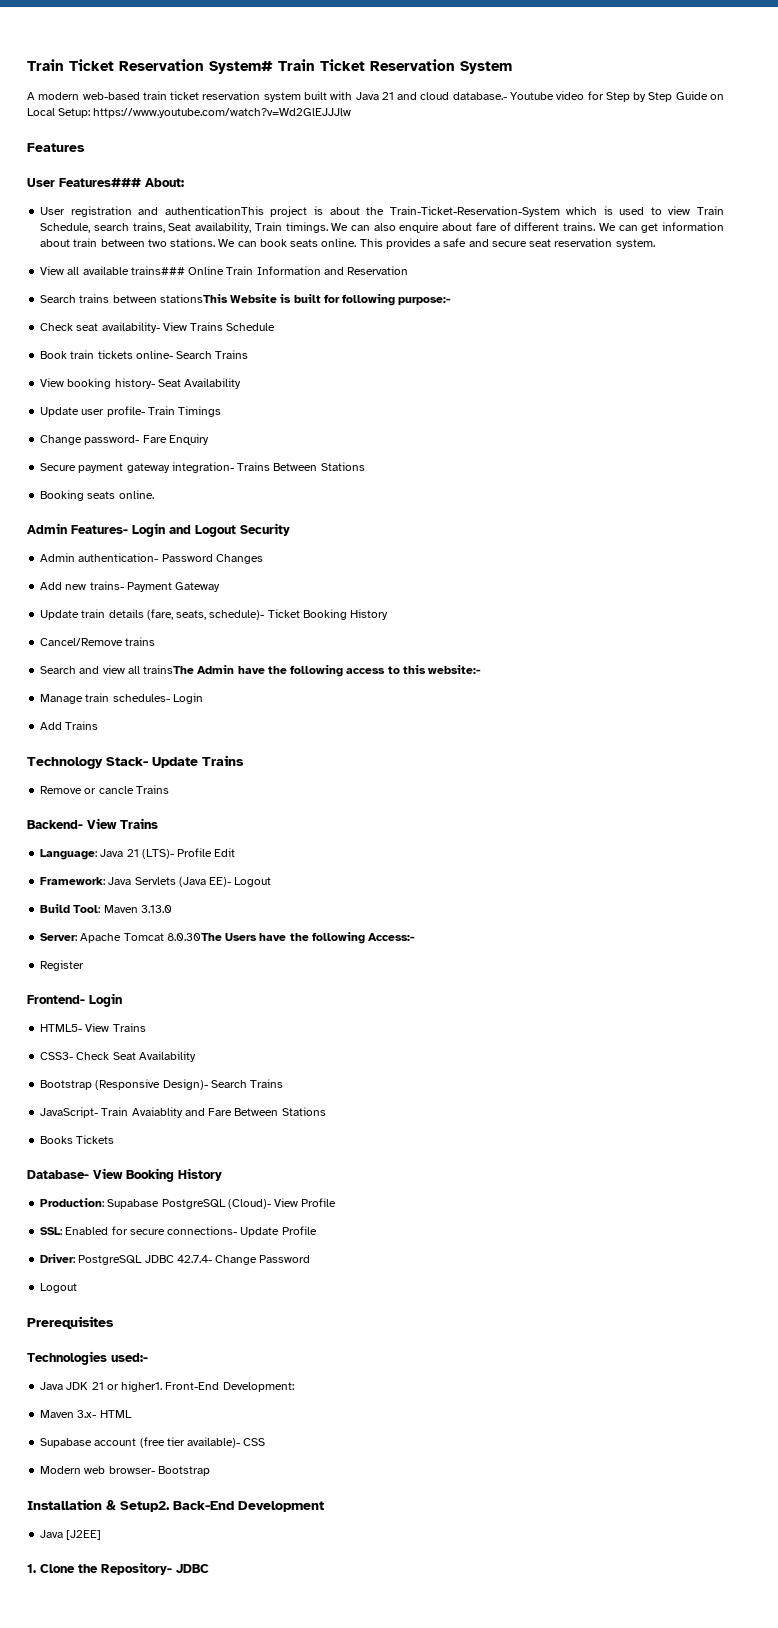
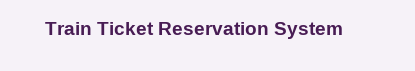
[27,59,512,74] [27,91,725,102] [27,108,352,118] [27,143,85,152] [27,178,184,187] [40,206,724,217] [40,222,725,233] [40,238,655,249] [40,266,409,275] [40,294,452,306] [40,322,276,333] [40,350,249,359] [40,378,242,389] [40,406,222,417] [40,434,209,445] [40,462,365,473] [40,490,154,501] [27,523,290,537] [40,553,263,564] [40,581,221,592] [40,609,389,620] [40,637,156,646] [40,665,482,677] [40,693,203,704] [40,721,99,730] [27,755,244,769] [40,785,169,794] [27,818,158,829] [40,848,236,860] [40,877,272,887] [40,904,172,913] [40,932,416,944] [40,960,85,971] [27,993,122,1007] [40,1023,146,1032] [40,1051,196,1062] [40,1079,284,1090] [40,1107,326,1118] [40,1135,115,1144] [27,1168,222,1182] [40,1198,337,1209] [40,1226,317,1237] [40,1254,311,1265] [40,1283,78,1293] [27,1316,114,1329] [27,1351,148,1365] [40,1381,294,1392] [40,1410,132,1418] [40,1437,266,1448] [40,1466,210,1476] [27,1499,324,1512] [40,1530,102,1540] [27,1562,209,1575] Train Ticket Reservation System# Train Ticket Reservation System // A modern web-based train ticket reservation system built with Java 21 and cloud database.- Youtube video for Step by Step Guide on Local Setup: https://www.youtube.com/watch?v=Wd2GlEJJJlw // Features // User Features### About: // User registration and authenticationThis project is about the Train-Ticket-Reservation-System which is used to view Train Schedule, search trains, Seat availability, Train timings. We can also enquire about fare of different trains. We can get information about train between two stations. We can book seats online. This provides a safe and secure seat reservation system. // View all available trains### Online Train Information and Reservation // Search trains between stationsThis Website is built for following purpose:- // Check seat availability- View Trains Schedule // Book train tickets online- Search Trains // View booking history- Seat Availability // Update user profile- Train Timings // Change password- Fare Enquiry // Secure payment gateway integration- Trains Between Stations // Booking seats online. // Admin Features- Login and Logout Security // Admin authentication- Password Changes // Add new trains- Payment Gateway // Update train details (fare, seats, schedule)- Ticket Booking History // Cancel/Remove trains // Search and view all trainsThe Admin have the following access to this website:- // Manage train schedules- Login // Add Trains // Technology Stack- Update Trains // Remove or cancle Trains // Backend- View Trains // Language: Java 21 (LTS)- Profile Edit // Framework: Java Servlets (Java EE)- Logout // Build Tool: Maven 3.13.0 // Server: Apache Tomcat 8.0.30The Users have the following Access:- // Register // Frontend- Login // HTML5- View Trains // CSS3- Check Seat Availability // Bootstrap (Responsive Design)- Search Trains // JavaScript- Train Avaiablity and Fare Between Stations // Books Tickets // Database- View Booking History // Production: Supabase PostgreSQL (Cloud)- View Profile // SSL: Enabled for secure connections- Update Profile // Driver: PostgreSQL JDBC 42.7.4- Change Password // Logout // Prerequisites // Technologies used:- // Java JDK 21 or higher1. Front-End Development: // Maven 3.x- HTML // Supabase account (free tier available)- CSS // Modern web browser- Bootstrap // Installation & Setup2. Back-End Development // Java [J2EE] // 1. Clone the Repository- JDBC -> [45,22,344,39] Train Ticket Reservation System

